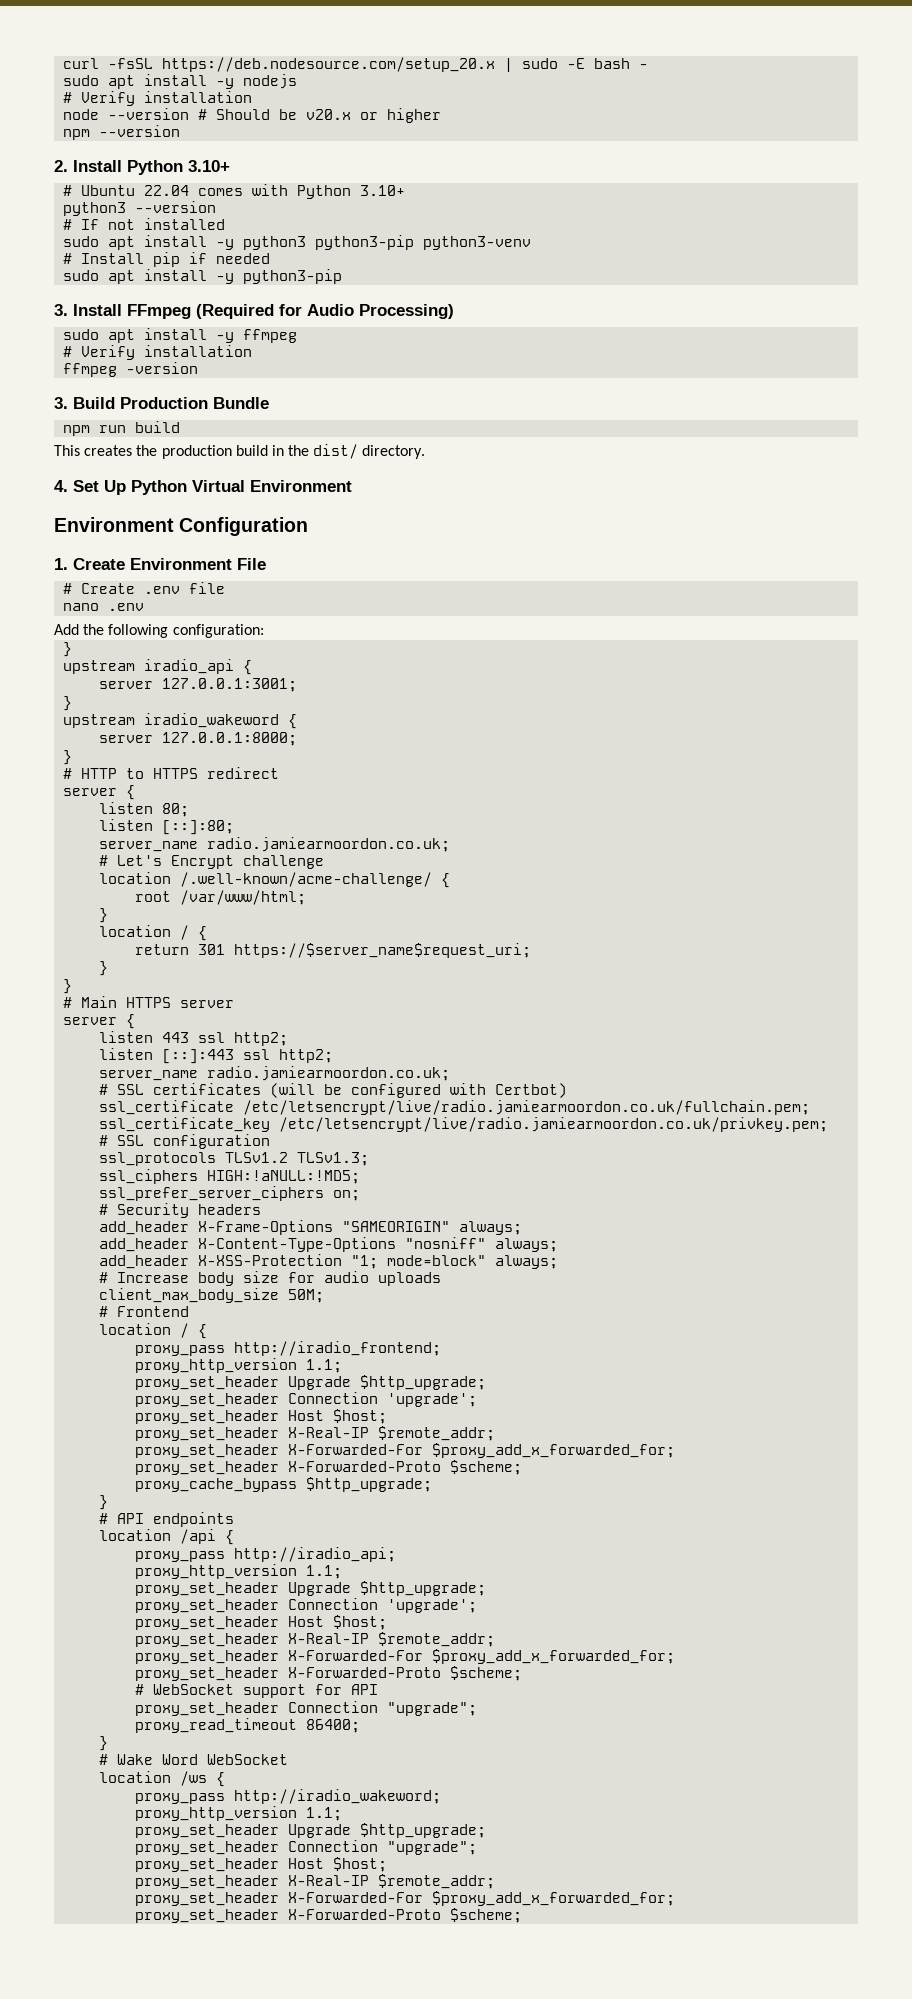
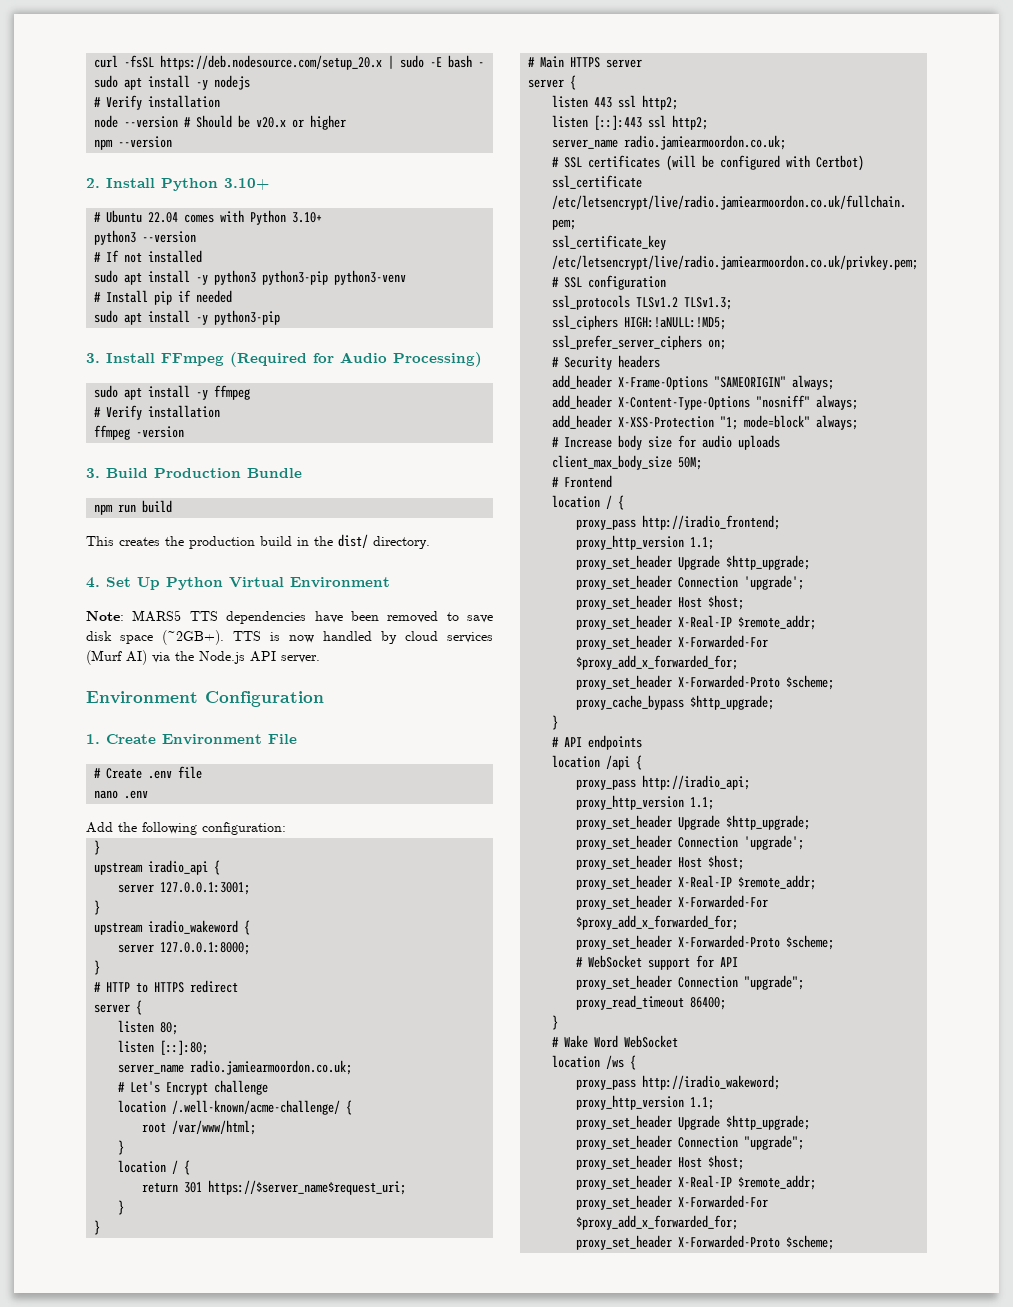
(352, 486) none -> [86,610,493,624] [86,630,493,645] [86,650,320,665] // Note: MARS5 TTS dependencies have been removed to save disk space (~2GB+). TTS is now handled by cloud services (Murf AI) via the Node.js API server.

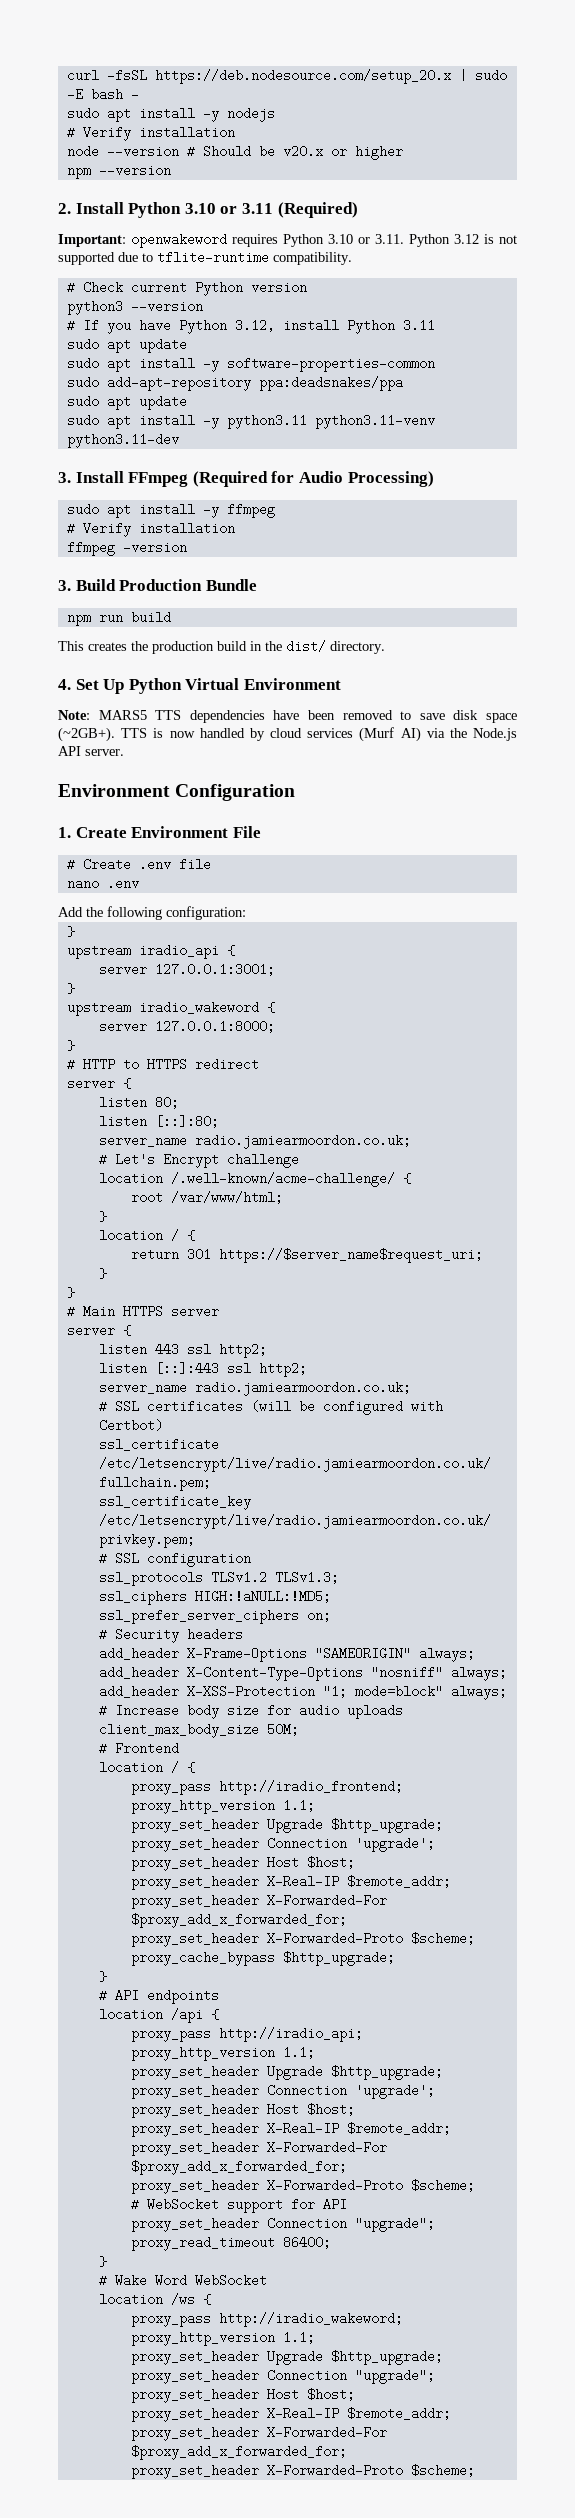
[224,178,269,190] [94,210,323,225] [94,230,197,245] [94,250,203,263] [94,270,407,285] [94,290,233,305] [94,310,281,325] 3.10+ // # Ubuntu 22.04 comes with Python 3.10+ // python3 --version // # If not installed // sudo apt install -y python3 python3-pip python3-venv // # Install pip if needed // sudo apt install -y python3-pip -> [184,202,358,218] [58,233,517,248] [58,251,352,265] [66,281,307,296] [66,300,203,315] [66,319,435,334] [66,338,187,353] [66,357,435,372] [66,376,403,391] [66,395,187,410] [66,414,435,429] [66,433,179,448] 3.10 or 3.11 (Required) // Important: openwakeword requires Python 3.10 or 3.11. Python 3.12 is not supported due to tflite-runtime compatibility. // # Check current Python version // python3 --version // # If you have Python 3.12, install Python 3.11 // sudo apt update // sudo apt install -y software-properties-common // sudo add-apt-repository ppa:deadsnakes/ppa // sudo apt update // sudo apt install -y python3.11 python3.11-venv python3.11-dev

